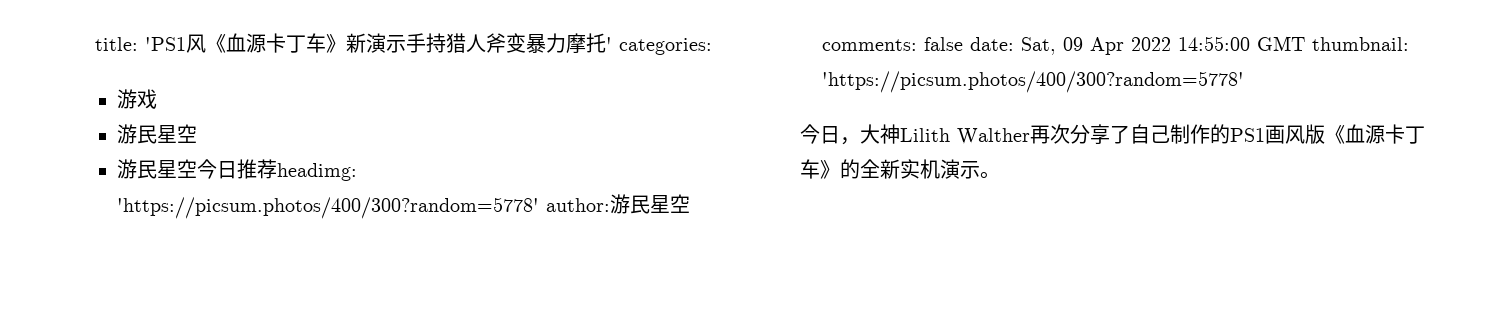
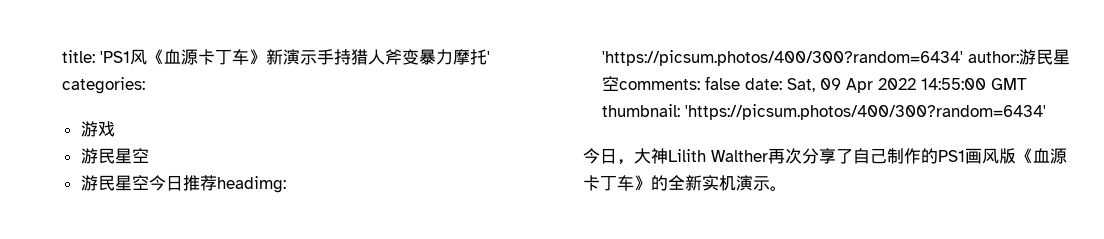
[117,197,539,219] 'https://picsum.photos/400/300?random=5778' -> [601,50,963,66] 'https://picsum.photos/400/300?random=6434'
[822,71,1244,93] 'https://picsum.photos/400/300?random=5778' -> [684,104,1046,120] 'https://picsum.photos/400/300?random=6434'

